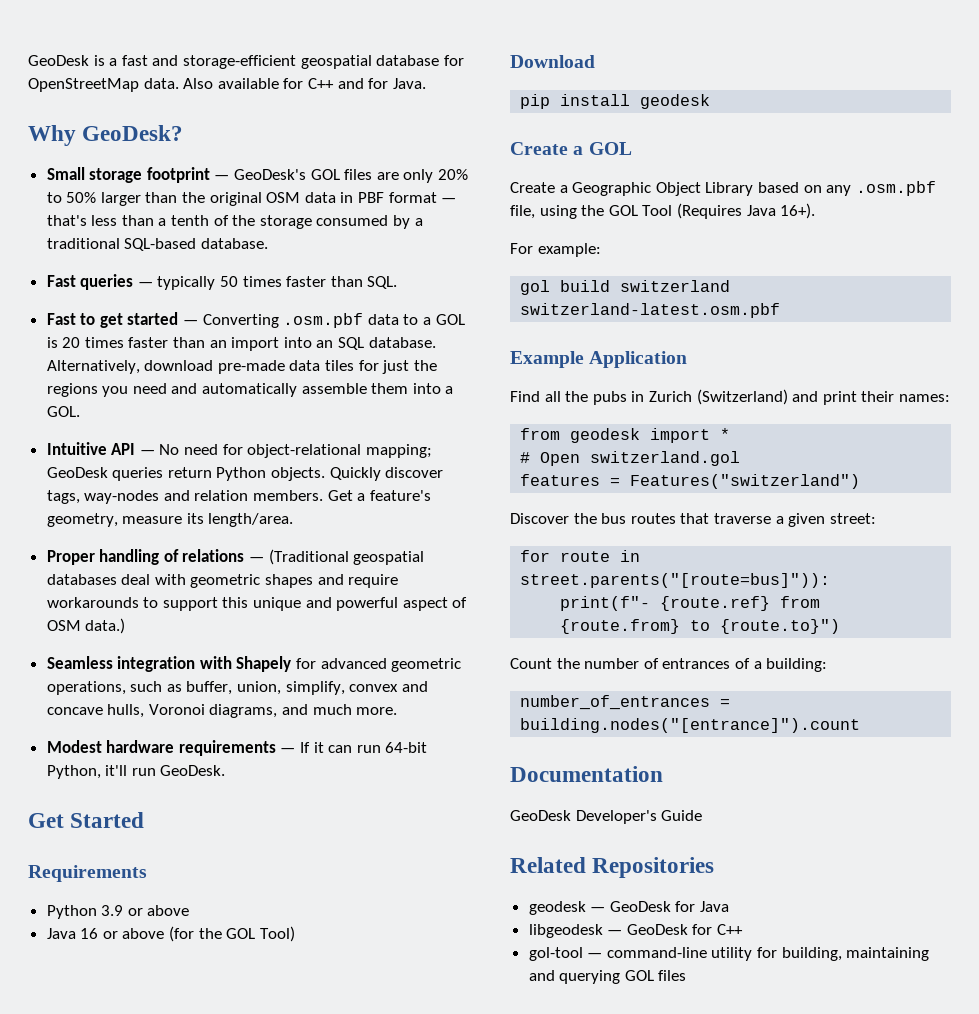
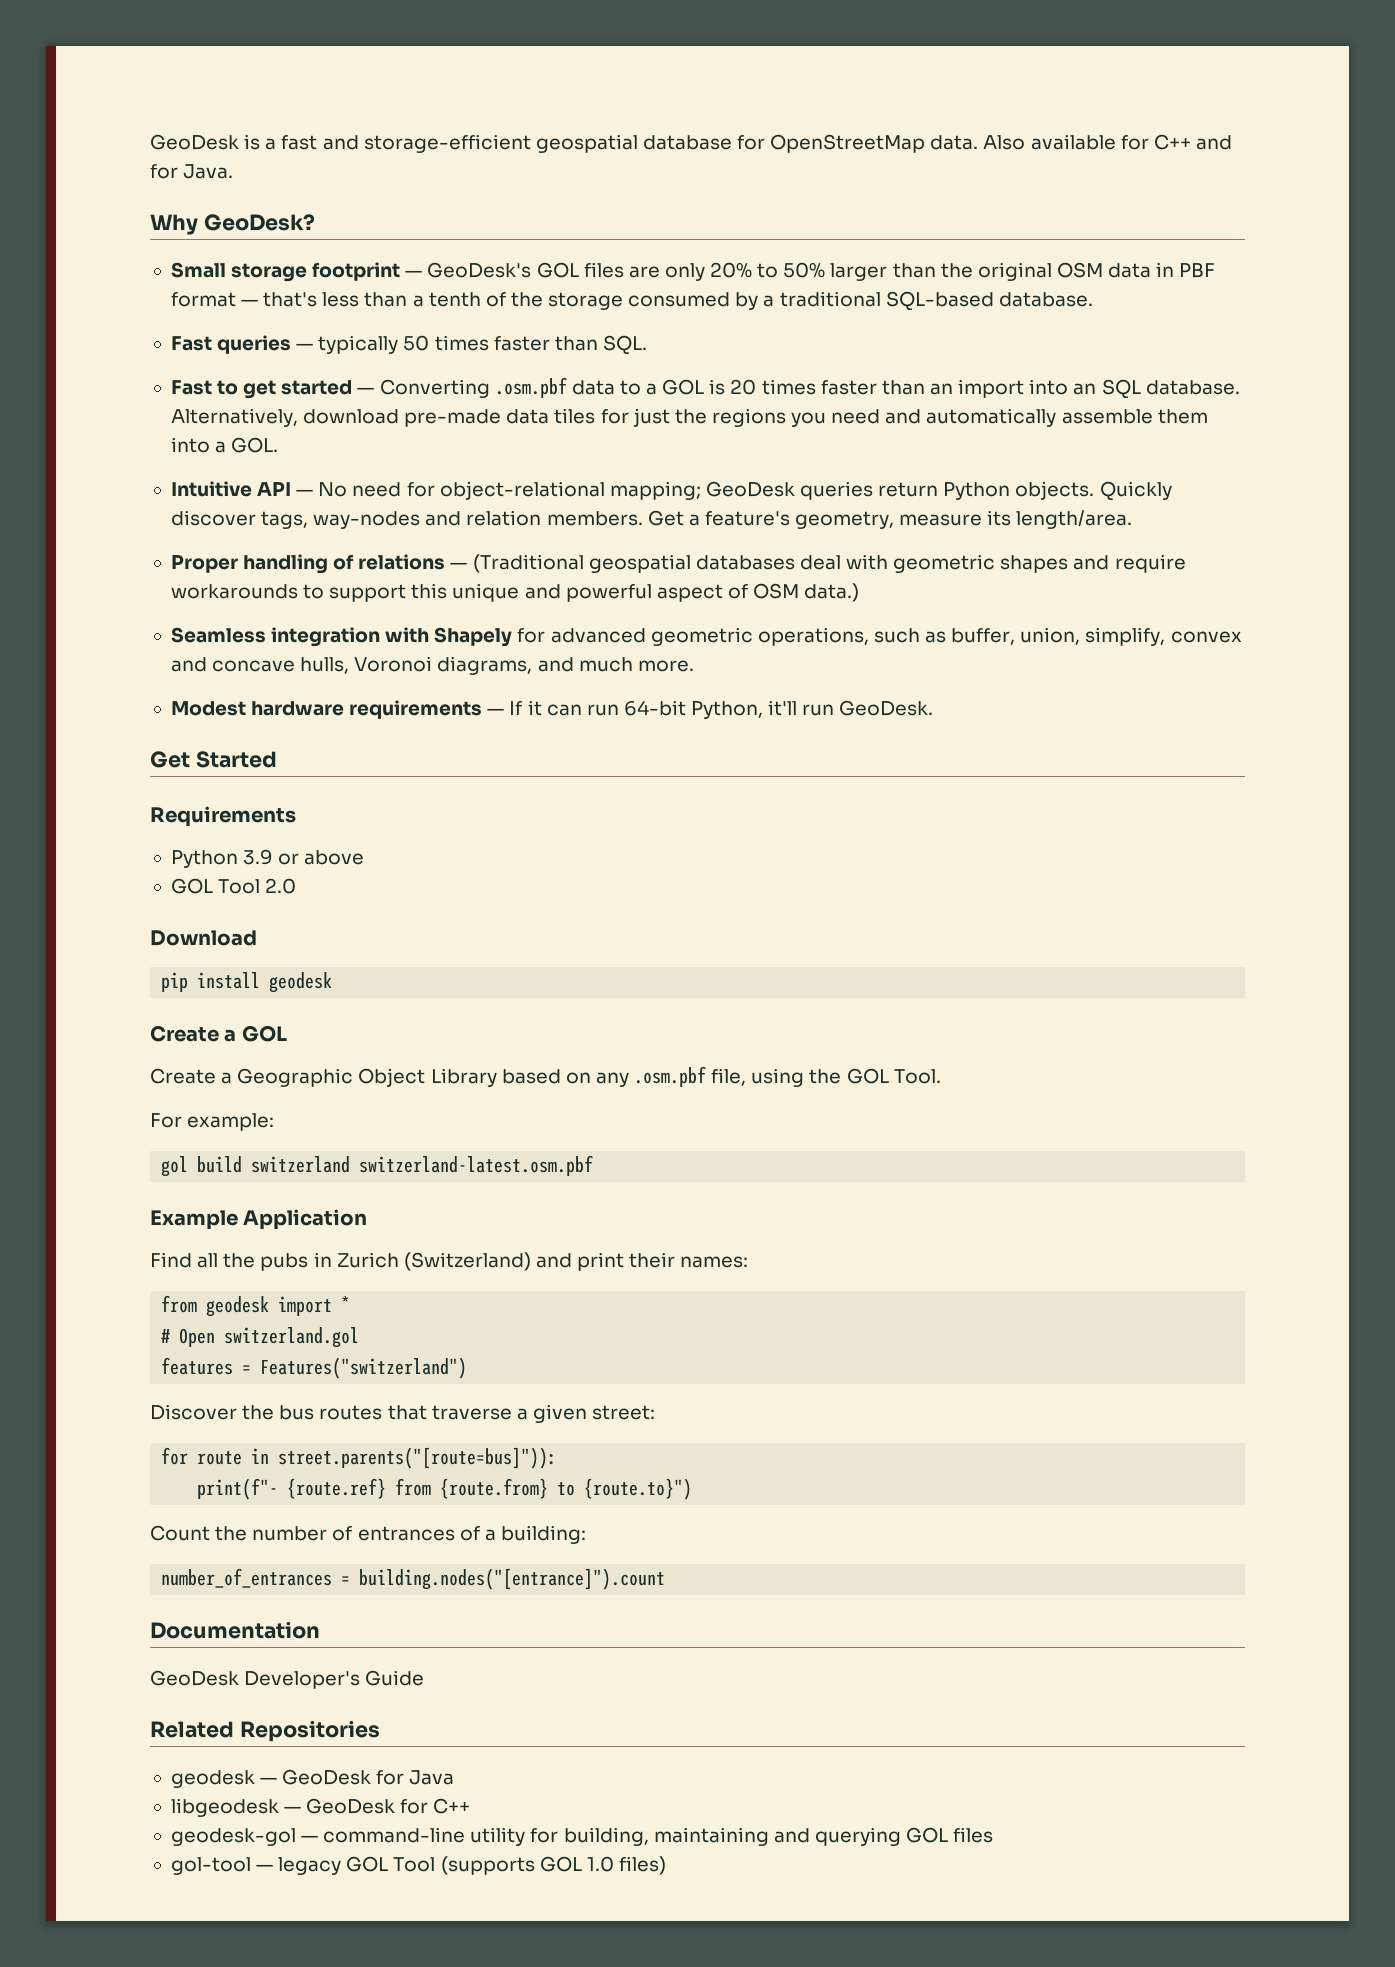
[46,926,295,942] Java 16 or above (for the GOL Tool) -> [170,878,297,894] GOL Tool 2.0
[642,203,816,219] Tool (Requires Java 16+). -> [893,1069,941,1084] Tool.
[528,947,583,961] gol-tool -> [170,1828,296,1846] geodesk-gol
(687, 975) none -> [170,1856,666,1875] // gol-tool — legacy GOL Tool (supports GOL 1.0 files)

